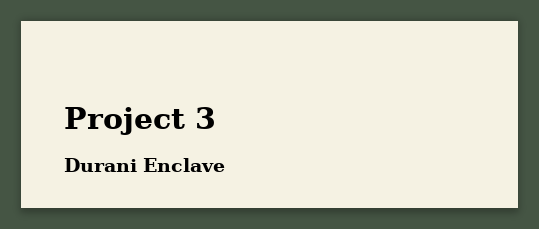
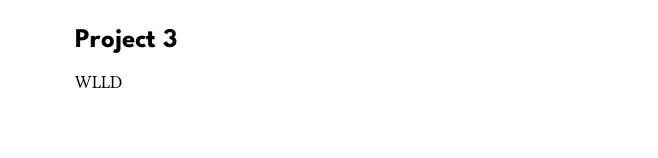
[64,158,225,172] Durani Enclave -> [75,76,122,88] WLLD

